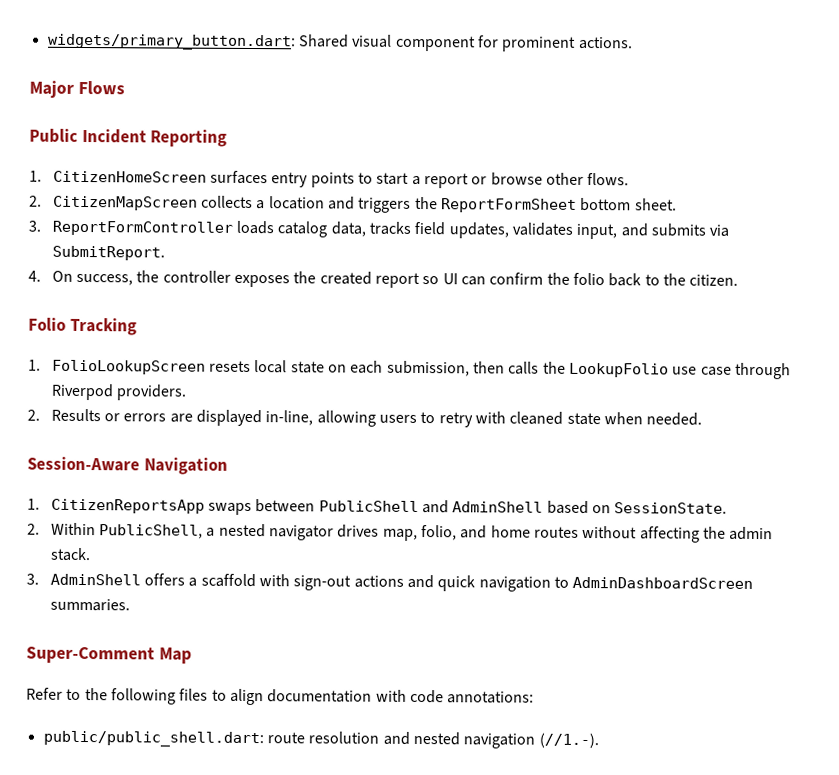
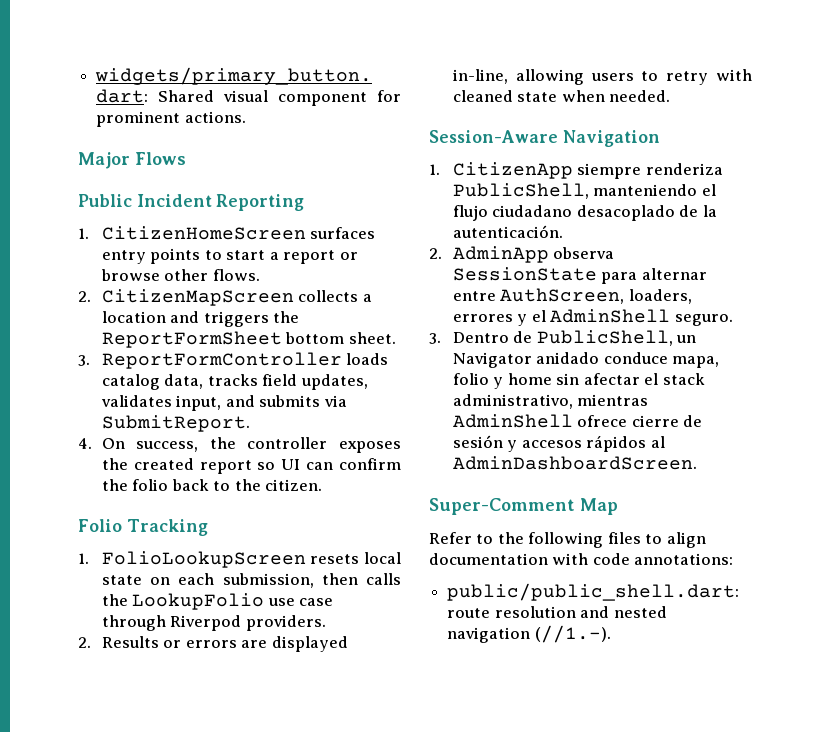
[50,498,728,516] [27,522,774,543] [49,547,91,562] [26,573,754,592] [49,598,130,612] CitizenReportsApp swaps between PublicShell and AdminShell based on SessionState. // 2. Within PublicShell, a nested navigator drives map, folio, and home routes without affecting the admin stack. // 3. AdminShell offers a scaffold with sign-out actions and quick navigation to AdminDashboardScreen summaries. -> [452,162,723,179] [452,183,716,199] [452,205,717,221] [452,225,563,238] [429,246,615,263] [452,267,707,284] [452,288,692,304] [452,309,733,326] [429,330,697,346] [452,352,720,368] [452,373,705,389] [452,394,649,409] [452,414,703,428] [452,435,665,452] [452,456,697,470] CitizenApp siempre renderiza PublicShell, manteniendo el flujo ciudadano desacoplado de la autenticación. // 2. AdminApp observa SessionState para alternar entre AuthScreen, loaders, errores y el AdminShell seguro. // 3. Dentro de PublicShell, un Navigator anidado conduce mapa, folio y home sin afectar el stack administrativo, mientras AdminShell ofrece cierre de sesión y accesos rápidos al AdminDashboardScreen.

